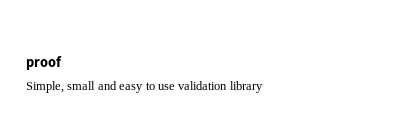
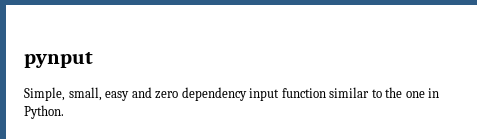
[26,56,62,70] proof -> [24,52,93,68] pynput
[67,81,263,93] small and easy to use validation library -> [68,87,440,101] [24,105,64,119] small, easy and zero dependency input function similar to the one in Python.

